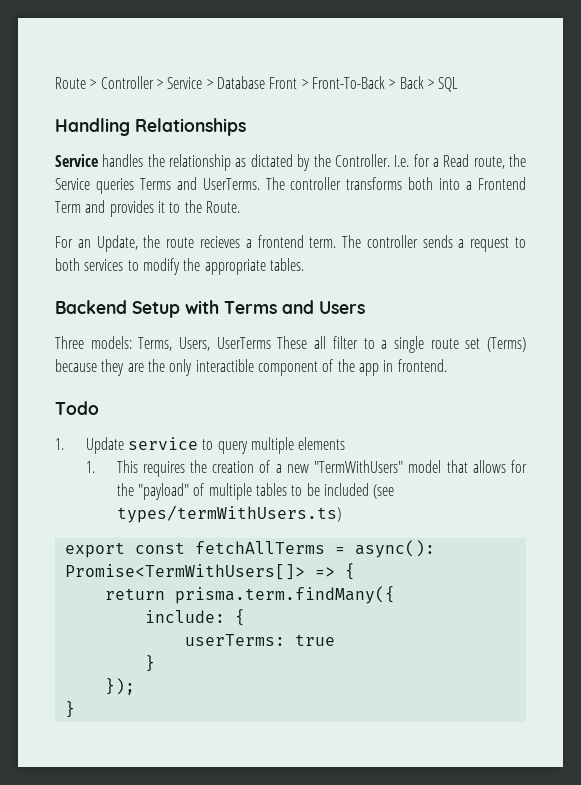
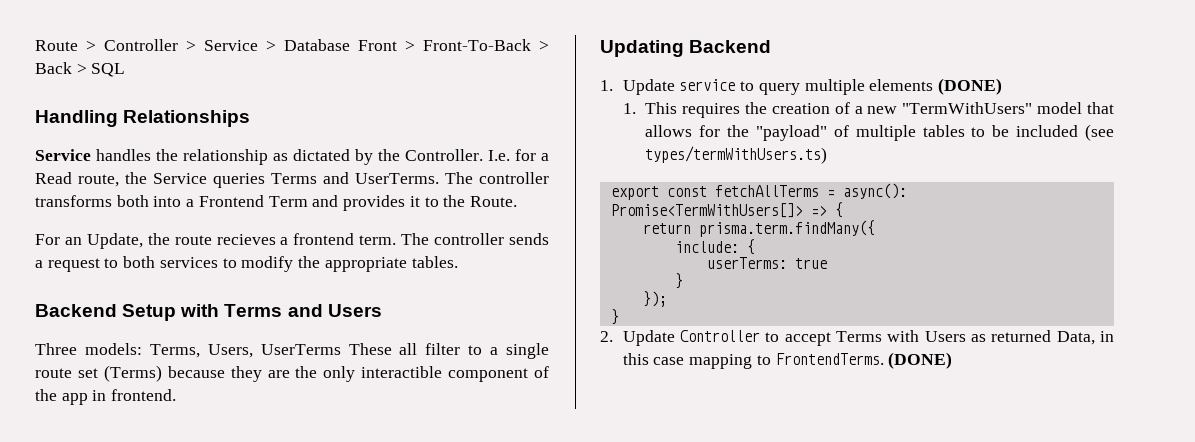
[55,401,99,415] Todo -> [600,40,772,57] Updating Backend
(346, 443) none -> [938,78,1003,95] (DONE)
(75, 709) none -> [600,330,1114,346] [622,352,953,369] // 2. Update Controller to accept Terms with Users as returned Data, in this case mapping to FrontendTerms. (DONE)

